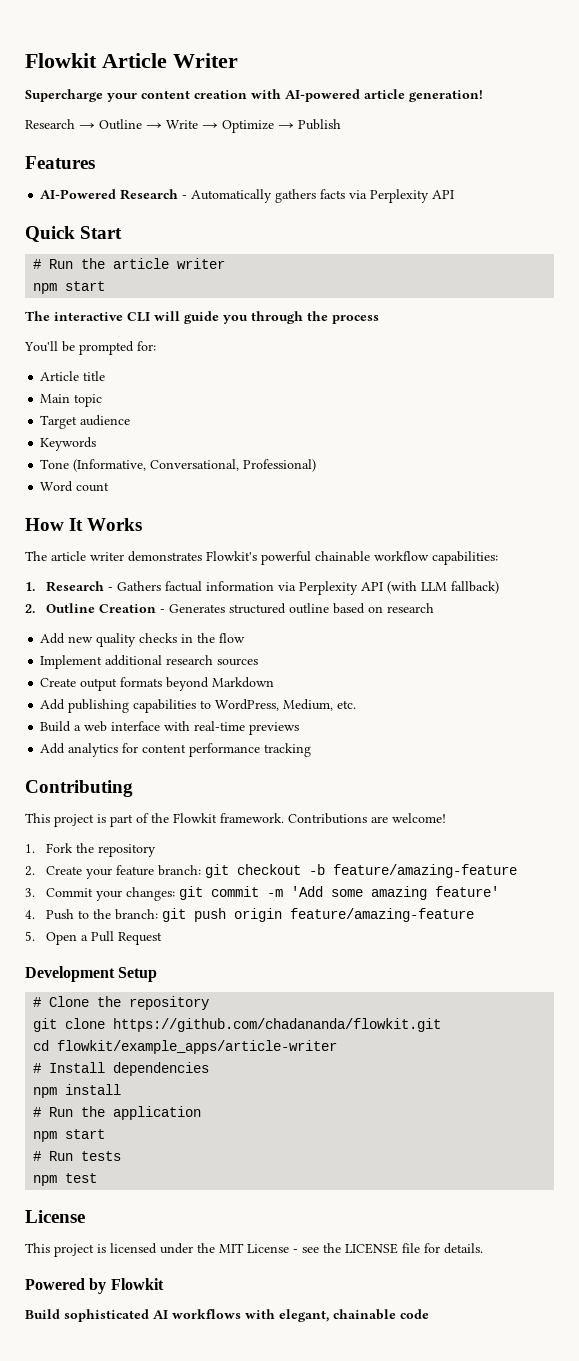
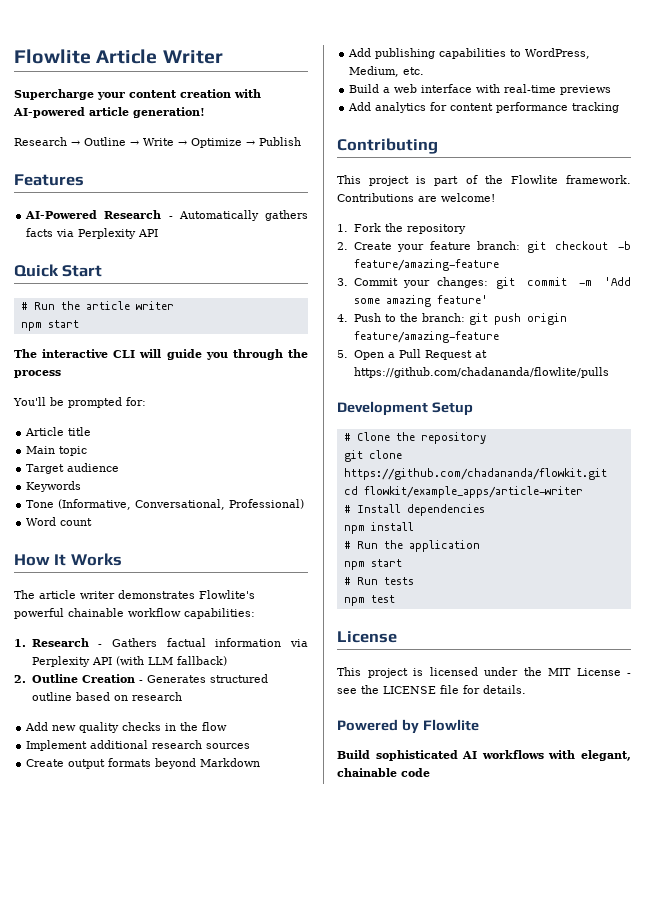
[25,53,97,68] Flowkit -> [14,49,91,64] Flowlite
[206,551,257,561] Flowkit's -> [199,590,255,599] Flowlite's
[173,813,217,823] Flowkit -> [510,175,558,184] Flowlite
(162, 938) none -> [474,350,487,358] [353,367,609,378] at https://github.com/chadananda/flowlite/pulls
[110,1278,164,1290] Flowkit -> [422,719,479,731] Flowlite

